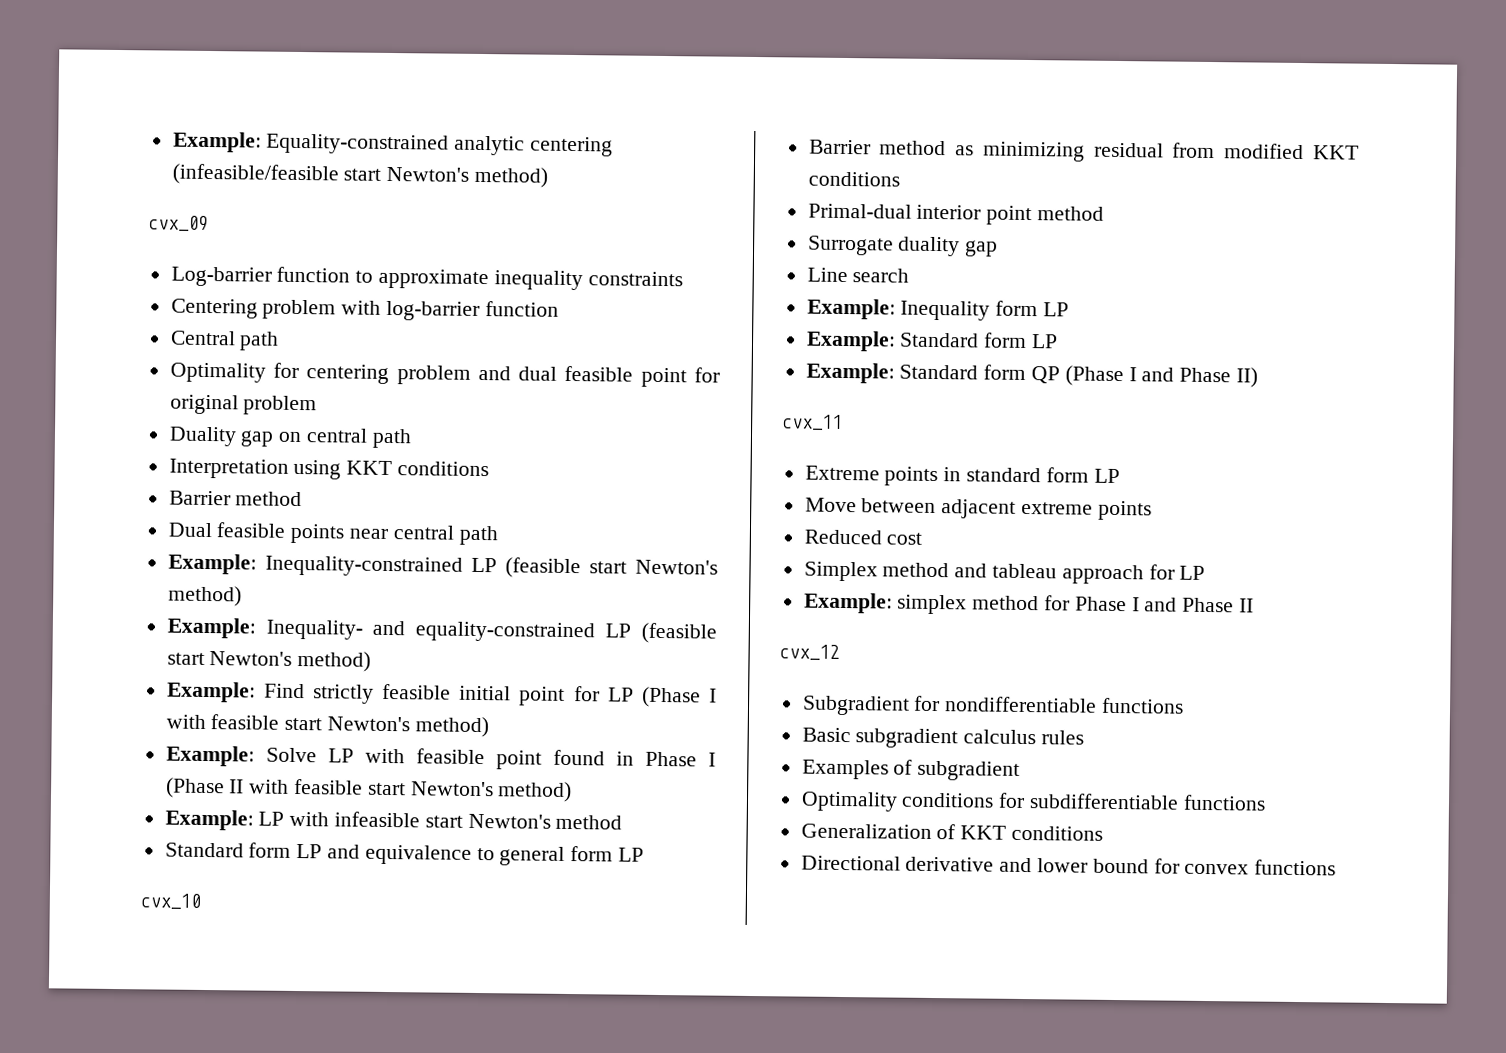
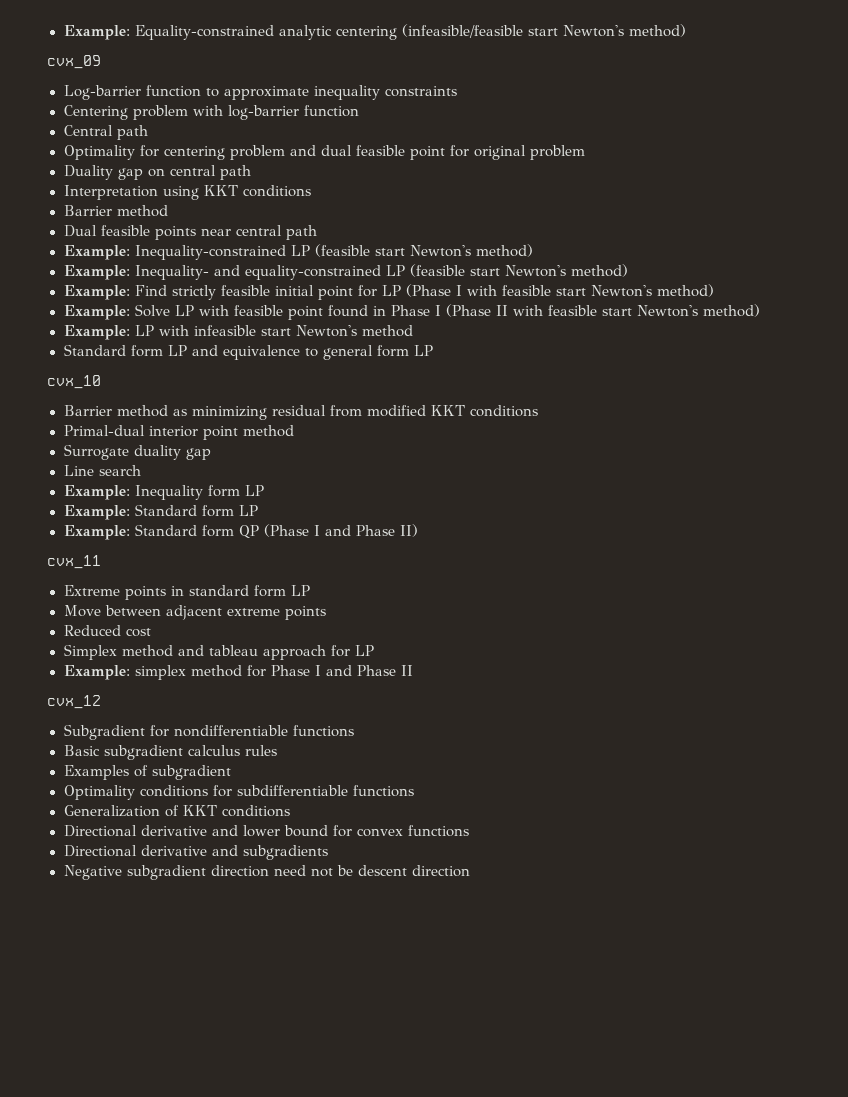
(1337, 867) none -> [63,845,328,860] [63,865,470,880] // Directional derivative and subgradients // Negative subgradient direction need not be descent direction

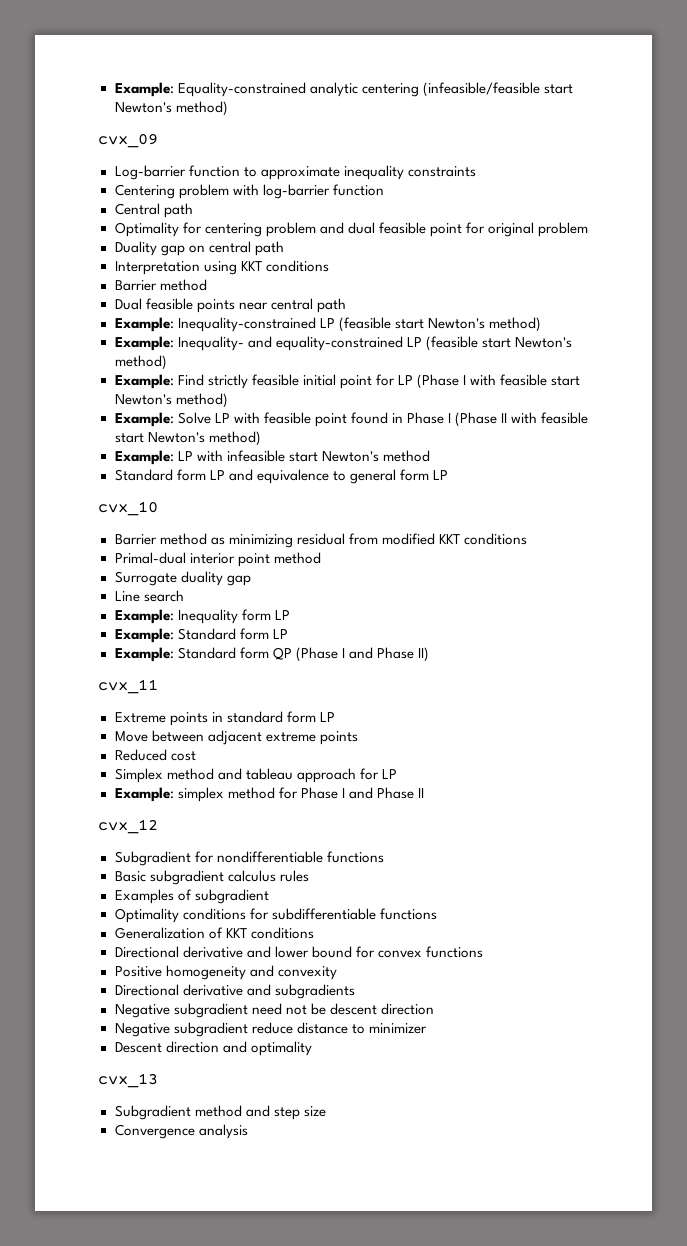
(469, 831) none -> [114,965,337,980] // Positive homogeneity and convexity
[210,865,269,877] direction -> (248, 1010) none
(470, 871) none -> [114,1022,427,1037] [114,1041,312,1056] [98,1073,158,1088] [114,1105,326,1120] [114,1124,248,1139] // Negative subgradient reduce distance to minimizer // Descent direction and optimality // cvx_13 // Subgradient method and step size // Convergence analysis

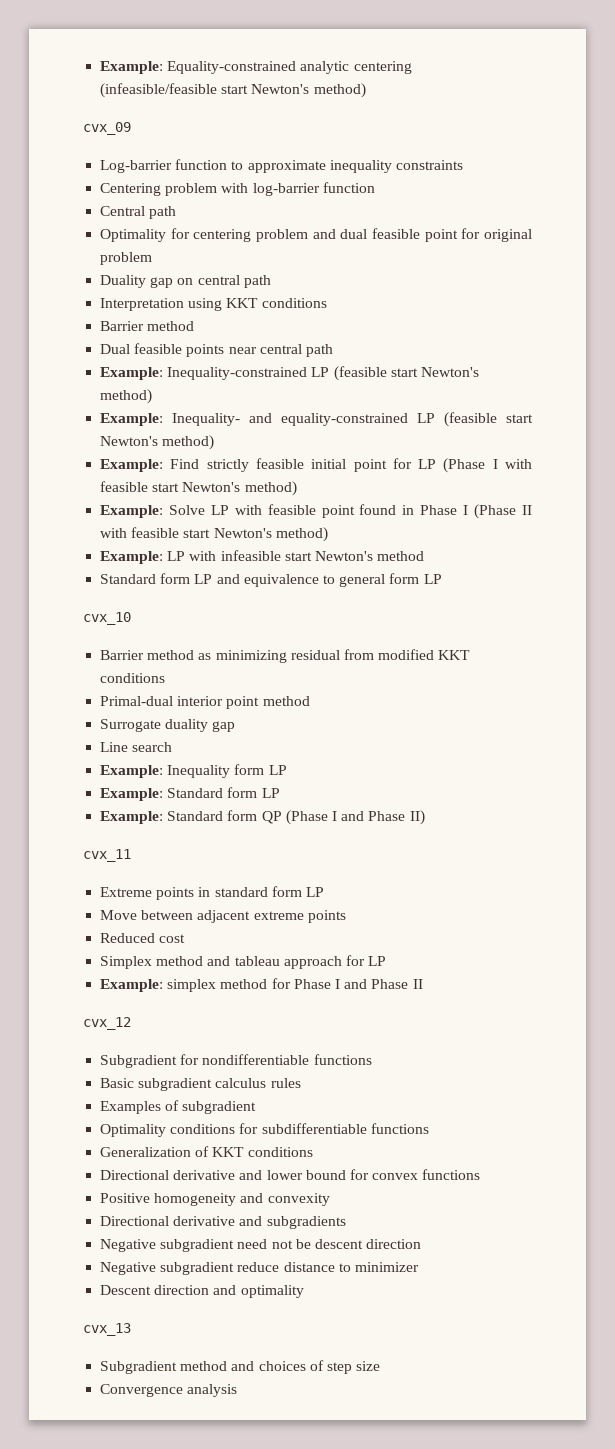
(270, 1111) none -> [258,1360,324,1371] choices of

